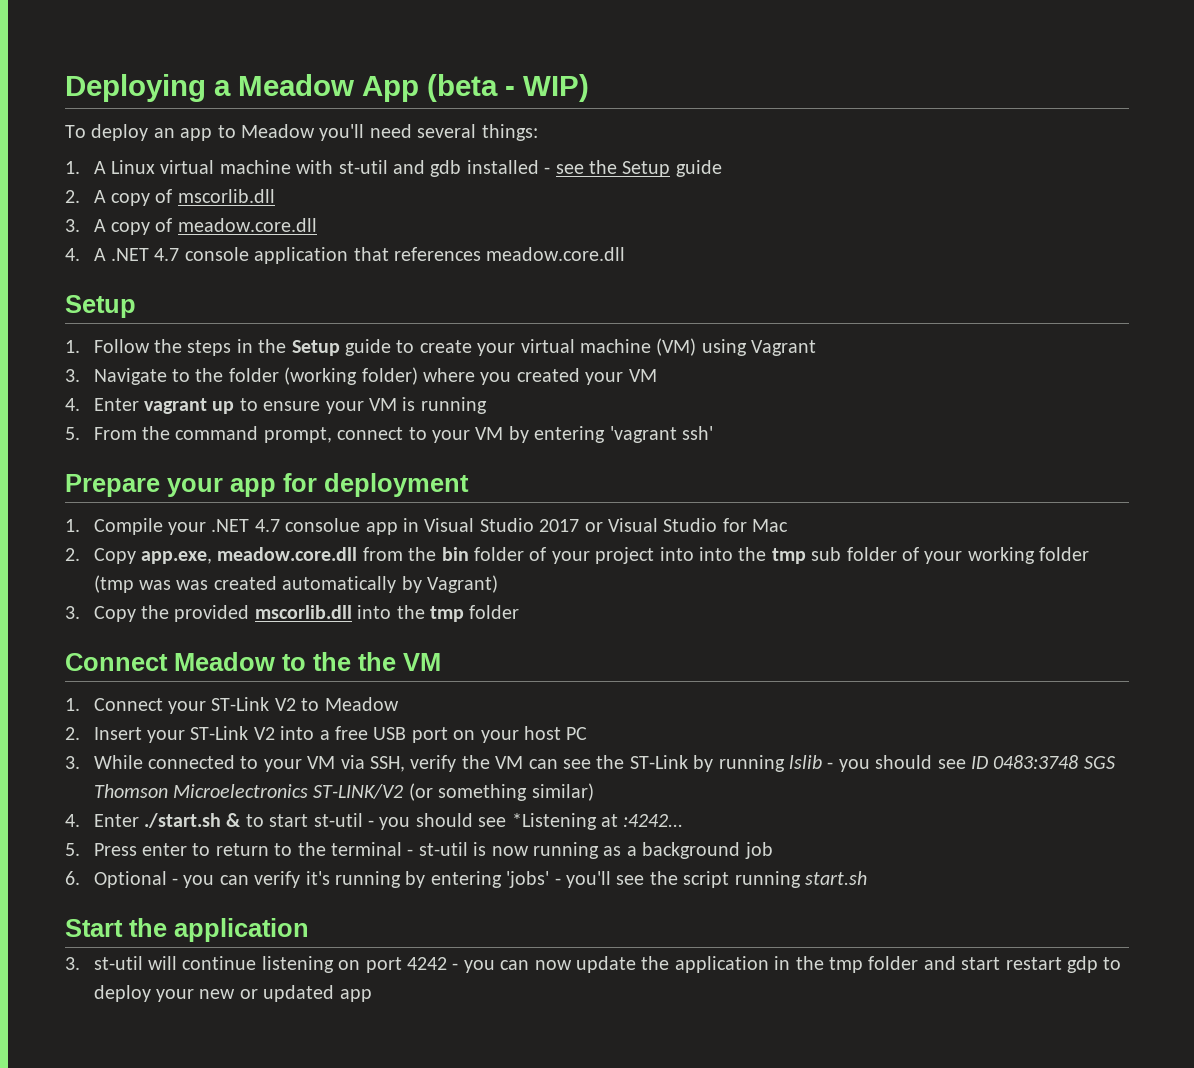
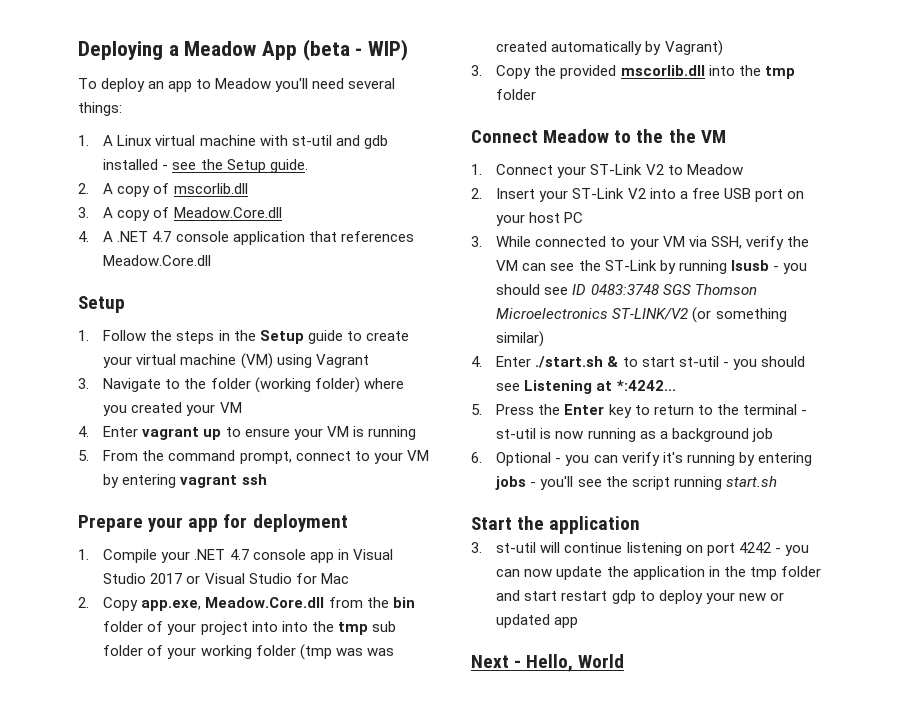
[675,160,722,177] guide -> [269,159,308,173] guide.
[177,218,317,232] meadow.core.dll -> [173,207,282,218] Meadow.Core.dll
[486,247,626,261] meadow.core.dll -> [103,255,212,266] Meadow.Core.dll
[609,426,714,443] 'vagrant ssh' -> [180,474,267,488] vagrant ssh
[285,518,361,532] consolue -> [252,549,306,560] console
[217,547,358,561] meadow.core.dll -> [205,597,325,608] Meadow.Core.dll
[789,755,823,769] lslib -> [730,260,769,271] lsusb
[511,813,684,830] *Listening at :4242... -> [524,380,676,394] Listening at *:4242...
[142,843,188,856] enter -> [538,404,632,418] the Enter key
[506,871,550,888] 'jobs' -> [495,476,527,490] jobs
(372, 995) none -> [471,654,625,672] // Next - Hello, World

